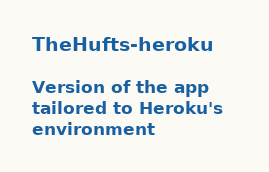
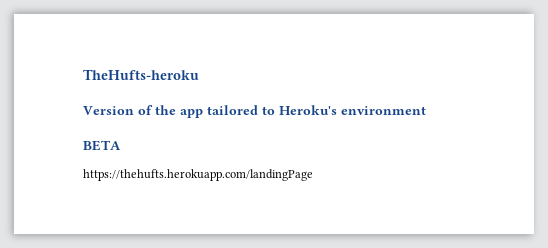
(155, 128) none -> [83,140,121,151] [83,169,313,181] // BETA // https://thehufts.herokuapp.com/landingPage

